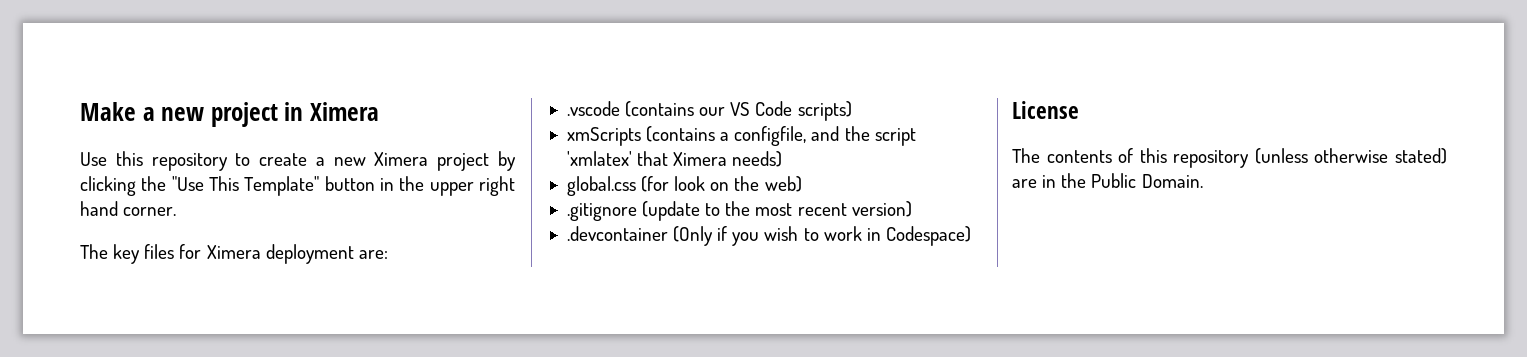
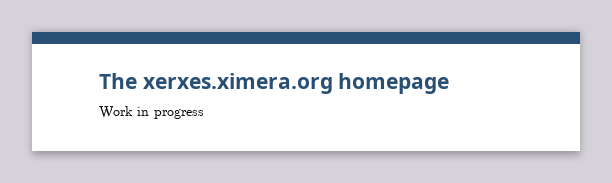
[80,102,380,127] [80,151,516,171] [80,176,515,196] [80,201,177,216] [80,244,388,264] [566,101,852,121] [566,126,916,146] [566,151,783,167] [566,176,802,196] [566,201,912,221] [566,226,971,246] [1012,101,1079,119] [1012,148,1447,168] [1012,173,1203,188] Make a new project in Ximera // Use this repository to create a new Ximera project by clicking the "Use This Template" button in the upper right hand corner. // The key files for Ximera deployment are: // .vscode (contains our VS Code scripts) // xmScripts (contains a configfile, and the script 'xmlatex' that Ximera needs) // global.css (for look on the web) // .gitignore (update to the most recent version) // .devcontainer (Only if you wish to work in Codespace) // License // The contents of this repository (unless otherwise stated) are in the Public Domain. -> [99,73,450,94] [99,106,204,119] The xerxes.ximera.org homepage // Work in progress

